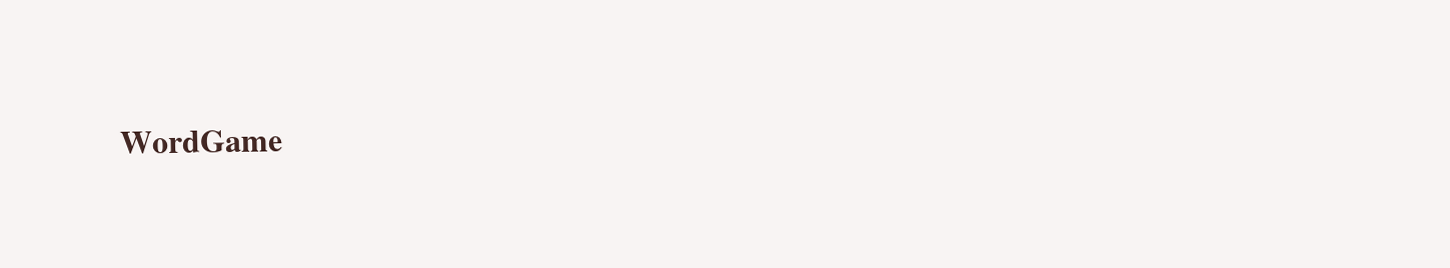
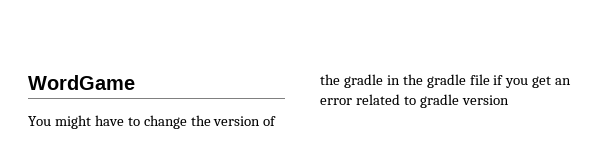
(283, 141) none -> [28,115,277,129] [320,74,572,88] [320,94,509,108] // You might have to change the version of the gradle in the gradle file if you get an error related to gradle version

